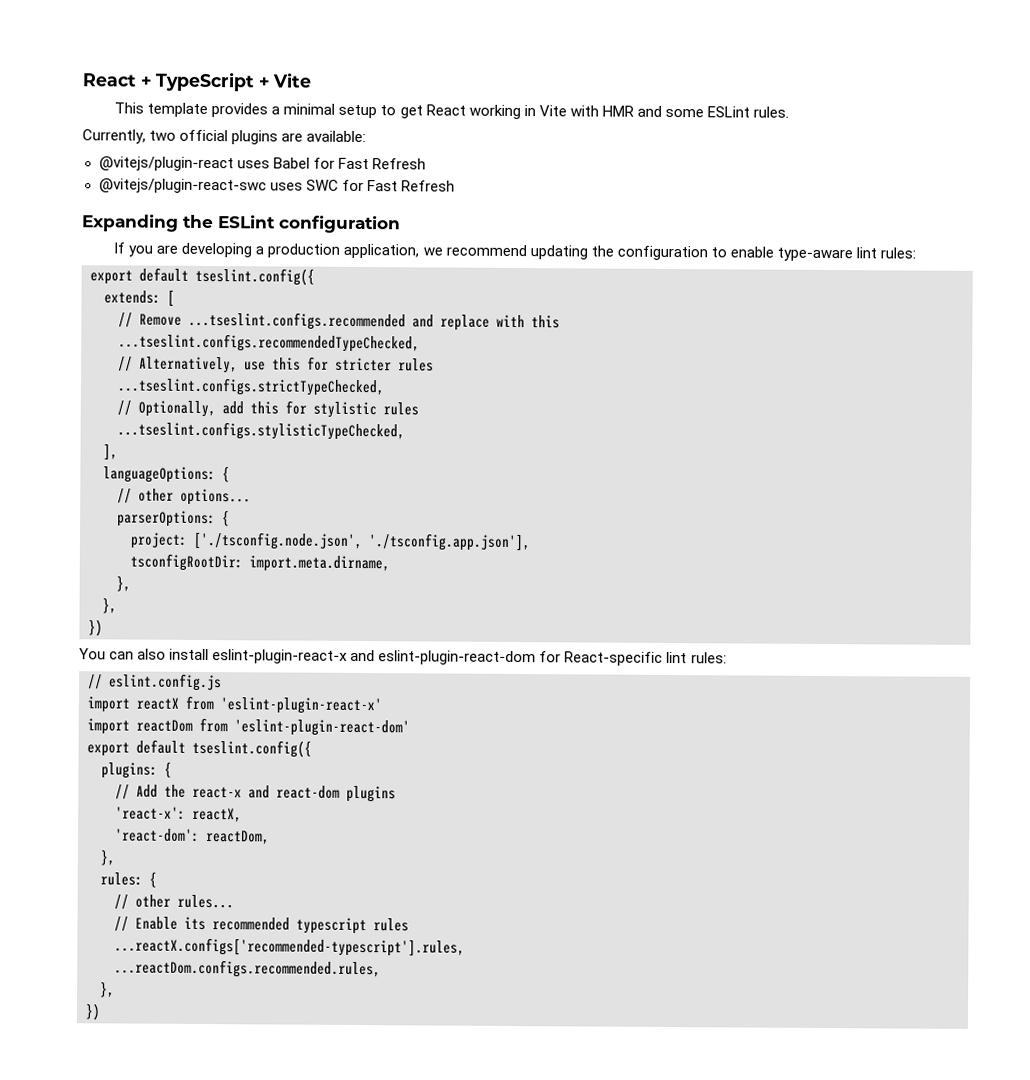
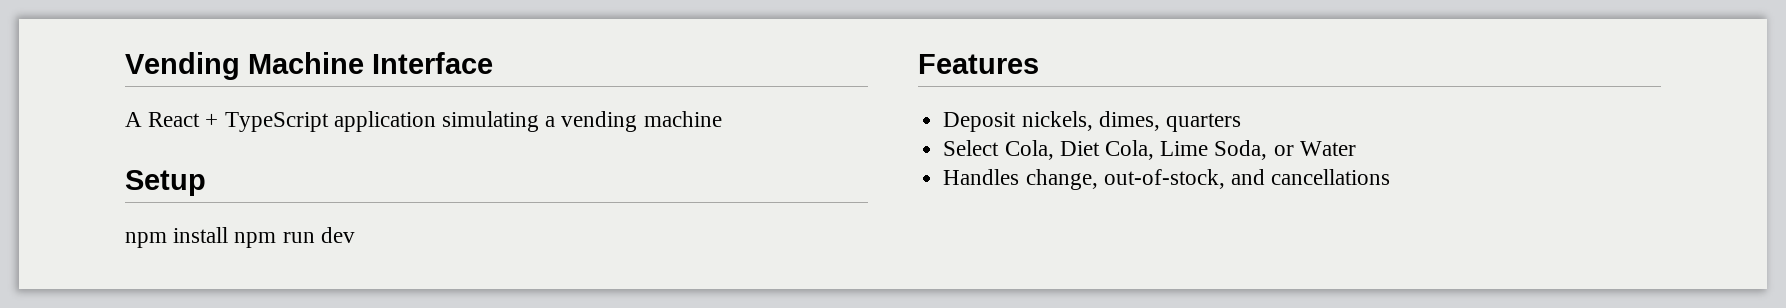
[82,71,312,92] [114,102,789,120] [82,129,367,145] [98,156,426,172] [98,178,455,194] [81,214,401,234] [113,242,916,262] [90,267,315,286] [104,289,175,307] [118,311,560,331] [118,333,420,353] [118,356,434,374] [117,377,385,397] [117,400,419,419] [117,421,405,441] [103,443,118,461] [103,466,230,484] [117,488,251,506] [117,510,230,528] [130,531,531,552] [130,553,390,573] [116,575,131,592] [102,597,117,614] [88,619,103,637] [79,648,727,666] [88,673,222,692] [87,695,382,715] [87,717,410,737] [87,739,312,758] [101,761,172,779] [115,784,396,803] [115,806,242,823] [115,828,270,845] [100,849,115,866] [100,871,157,888] [114,894,234,910] [114,916,409,935] [114,937,465,957] [114,959,381,979] [100,981,115,998] [85,1003,100,1021] React + TypeScript + Vite // This template provides a minimal setup to get React working in Vite with HMR and some ESLint rules. // Currently, two official plugins are available: // @vitejs/plugin-react uses Babel for Fast Refresh // @vitejs/plugin-react-swc uses SWC for Fast Refresh // Expanding the ESLint configuration // If you are developing a production application, we recommend updating the configuration to enable type-aware lint rules: // export default tseslint.config({ // extends: [ // // Remove ...tseslint.configs.recommended and replace with this // ...tseslint.configs.recommendedTypeChecked, // // Alternatively, use this for stricter rules // ...tseslint.configs.strictTypeChecked, // // Optionally, add this for stylistic rules // ...tseslint.configs.stylisticTypeChecked, // ], // languageOptions: { // // other options... // parserOptions: { // project: ['./tsconfig.node.json', './tsconfig.app.json'], // tsconfigRootDir: import.meta.dirname, // }, // }, // }) // You can also install eslint-plugin-react-x and eslint-plugin-react-dom for React-specific lint rules: // // eslint.config.js // import reactX from 'eslint-plugin-react-x' // import reactDom from 'eslint-plugin-react-dom' // export default tseslint.config({ // plugins: { // // Add the react-x and react-dom plugins // 'react-x': reactX, // 'react-dom': reactDom, // }, // rules: { // // other rules... // // Enable its recommended typescript rules // ...reactX.configs['recommended-typescript'].rules, // ...reactDom.configs.recommended.rules, // }, // }) -> [125,52,493,80] [125,111,722,132] [125,170,206,196] [125,227,355,248] [918,54,1039,74] [943,111,1241,132] [943,140,1356,160] [943,169,1391,190] Vending Machine Interface // A React + TypeScript application simulating a vending machine // Setup // npm install npm run dev // Features // Deposit nickels, dimes, quarters // Select Cola, Diet Cola, Lime Soda, or Water // Handles change, out-of-stock, and cancellations

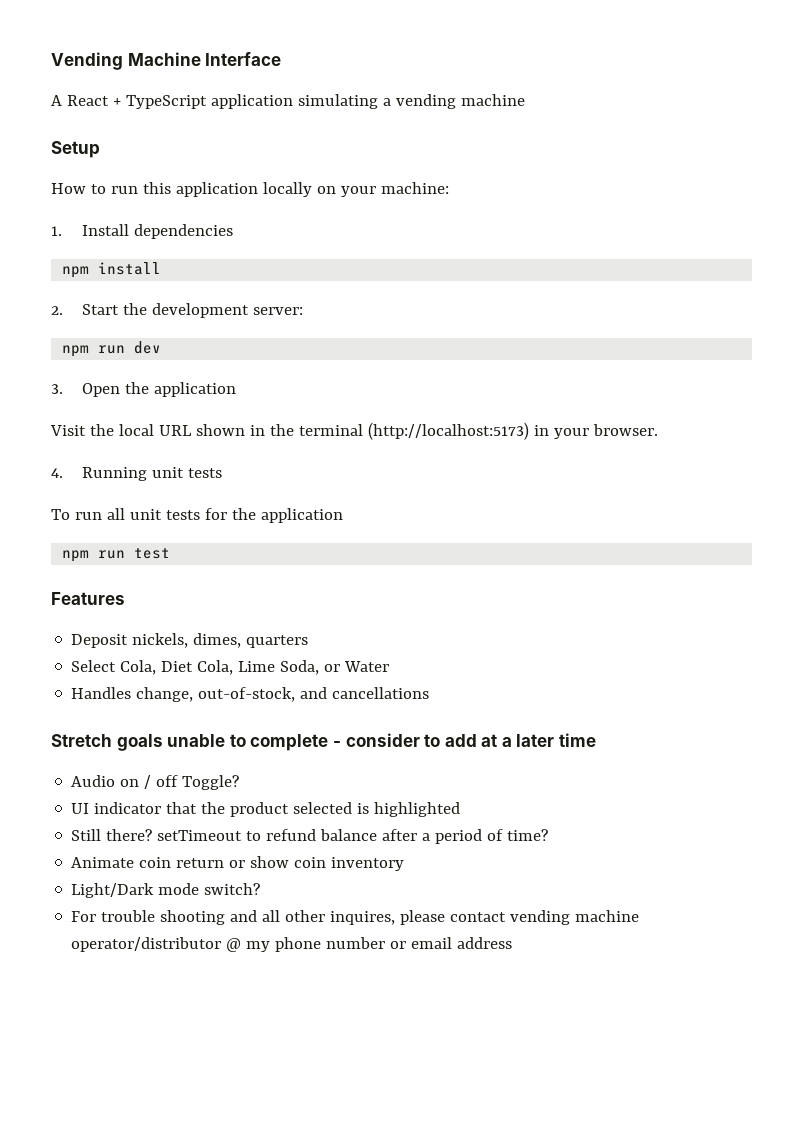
[125,227,355,248] npm install npm run dev -> [51,182,449,197] [51,224,233,239] [62,262,162,278] [51,303,303,318] [62,341,162,357] [51,382,236,397] [50,422,658,440] [51,467,222,481] [51,508,343,523] [62,548,171,562] How to run this application locally on your machine: // 1. Install dependencies // npm install // 2. Start the development server: // npm run dev // 3. Open the application // Visit the local URL shown in the terminal (http://localhost:5173) in your browser. // 4. Running unit tests // To run all unit tests for the application // npm run test
(1391, 177) none -> [51,733,597,751] [71,775,240,790] [71,802,461,817] [71,829,549,844] [71,856,405,871] [71,883,261,898] [71,910,640,925] [71,937,513,952] // Stretch goals unable to complete - consider to add at a later time // Audio on / off Toggle? // UI indicator that the product selected is highlighted // Still there? setTimeout to refund balance after a period of time? // Animate coin return or show coin inventory // Light/Dark mode switch? // For trouble shooting and all other inquires, please contact vending machine operator/distributor @ my phone number or email address

